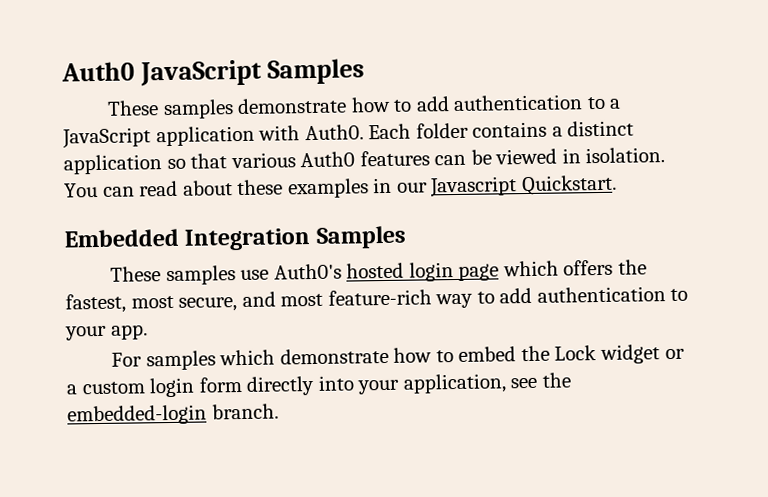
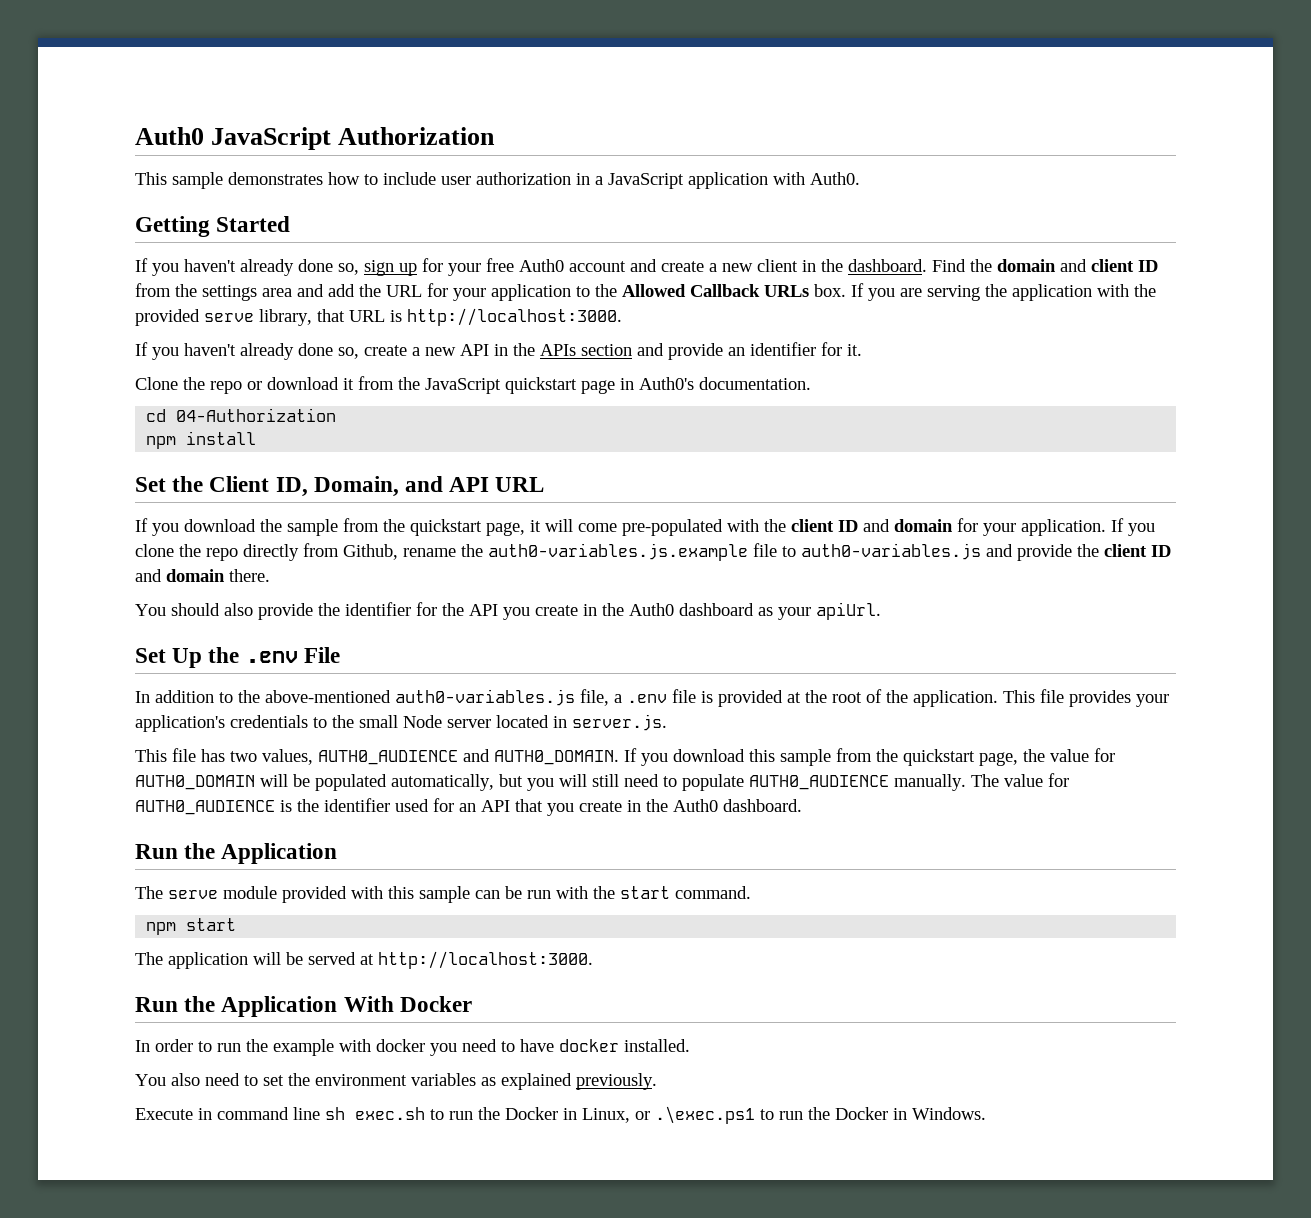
[267,58,366,85] [107,94,606,120] Samples // These samples demonstrate how to add authentication to -> [338,127,496,145] [135,172,590,189] Authorization // This sample demonstrates how to include user authorization in
[368,120,635,140] [63,147,666,175] [64,174,617,199] [64,225,406,251] [110,259,648,286] [65,286,689,314] [65,324,148,341] [111,344,685,371] [66,372,571,398] [67,403,279,426] Each folder contains a distinct application so that various Auth0 features can be viewed in isolation. You can read about these examples in our Javascript Quickstart. // Embedded Integration Samples // These samples use Auth0's hosted login page which offers the fastest, most secure, and most feature-rich way to add authentication to your app. // For samples which demonstrate how to embed the Lock widget or a custom login form directly into your application, see the embedded-login branch. -> [135,216,291,237] [135,258,1158,276] [135,283,1156,301] [135,308,622,326] [135,342,862,360] [135,376,811,394] [146,408,337,422] [146,431,257,449] [135,476,545,497] [135,518,1155,536] [135,543,1171,561] [135,569,270,582] [135,602,881,620] [135,647,340,668] [135,689,1169,707] [135,714,667,732] [135,748,1115,766] [135,773,1069,791] [135,798,802,816] [135,843,338,864] [135,886,751,903] [146,918,237,935] [135,951,593,969] [135,996,472,1017] [135,1039,690,1056] [135,1073,657,1090] [135,1106,986,1124] // Getting Started // If you haven't already done so, sign up for your free Auth0 account and create a new client in the dashboard. Find the domain and client ID from the settings area and add the URL for your application to the Allowed Callback URLs box. If you are serving the application with the provided serve library, that URL is http://localhost:3000. // If you haven't already done so, create a new API in the APIs section and provide an identifier for it. // Clone the repo or download it from the JavaScript quickstart page in Auth0's documentation. // cd 04-Authorization // npm install // Set the Client ID, Domain, and API URL // If you download the sample from the quickstart page, it will come pre-populated with the client ID and domain for your application. If you clone the repo directly from Github, rename the auth0-variables.js.example file to auth0-variables.js and provide the client ID and domain there. // You should also provide the identifier for the API you create in the Auth0 dashboard as your apiUrl. // Set Up the .env File // In addition to the above-mentioned auth0-variables.js file, a .env file is provided at the root of the application. This file provides your application's credentials to the small Node server located in server.js. // This file has two values, AUTH0_AUDIENCE and AUTH0_DOMAIN. If you download this sample from the quickstart page, the value for AUTH0_DOMAIN will be populated automatically, but you will still need to populate AUTH0_AUDIENCE manually. The value for AUTH0_AUDIENCE is the identifier used for an API that you create in the Auth0 dashboard. // Run the Application // The serve module provided with this sample can be run with the start command. // npm start // The application will be served at http://localhost:3000. // Run the Application With Docker // In order to run the example with docker you need to have docker installed. // You also need to set the environment variables as explained previously. // Execute in command line sh exec.sh to run the Docker in Linux, or .\exec.ps1 to run the Docker in Windows.

